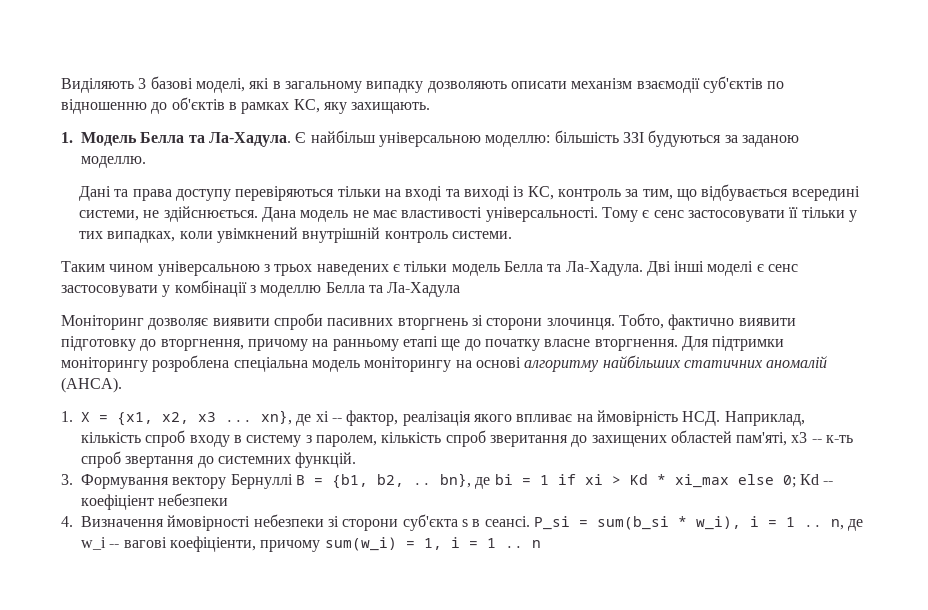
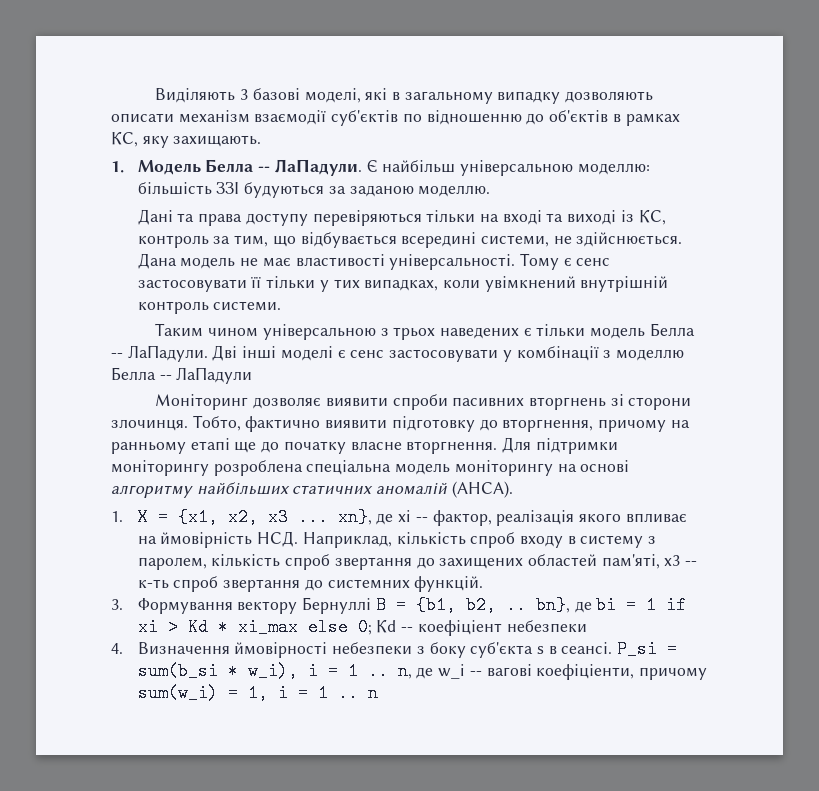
[188,132,291,147] та Ла-Хадула. -> [258,159,362,176] -- ЛаПадули.
[547,261,643,276] та Ла-Хадула. -> [111,345,208,362] -- ЛаПадули.
[368,282,461,297] та Ла-Хадула -> [159,367,253,384] -- ЛаПадули
[489,435,568,447] зверитання -> [334,557,412,570] звертання
[327,516,399,531] зі сторони -> [416,642,466,658] з боку

